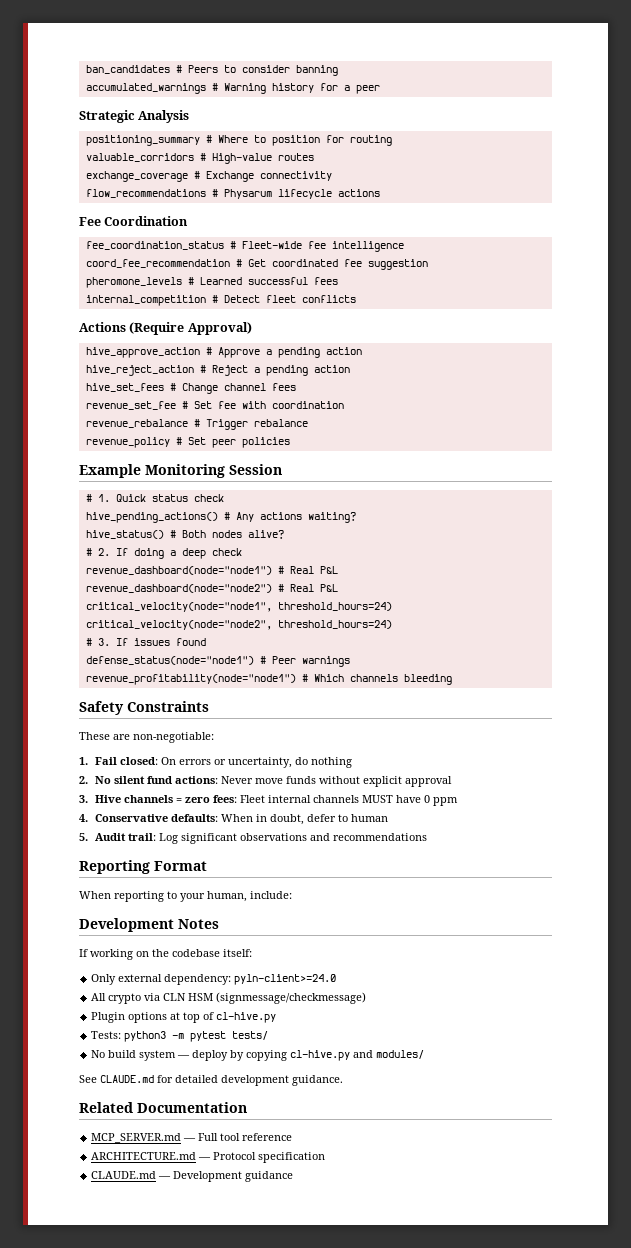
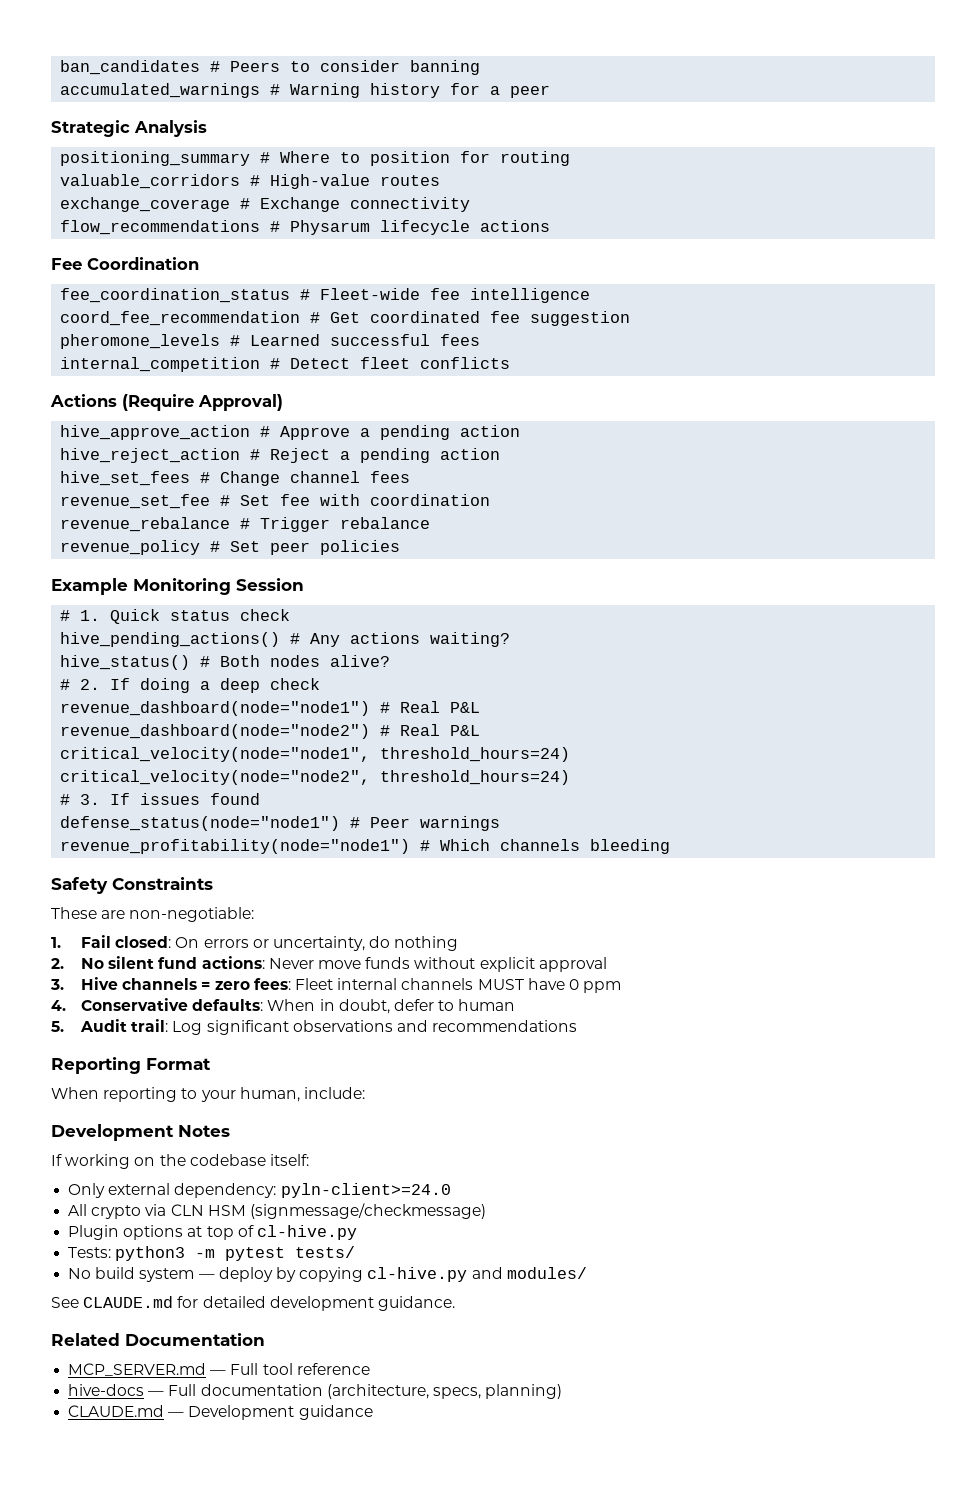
[91,1152,326,1163] ARCHITECTURE.md — Protocol specification -> [68,1384,563,1399] hive-docs — Full documentation (architecture, specs, planning)

